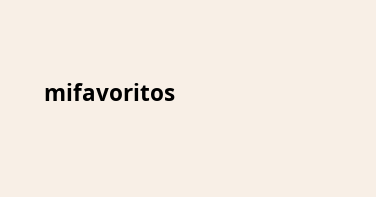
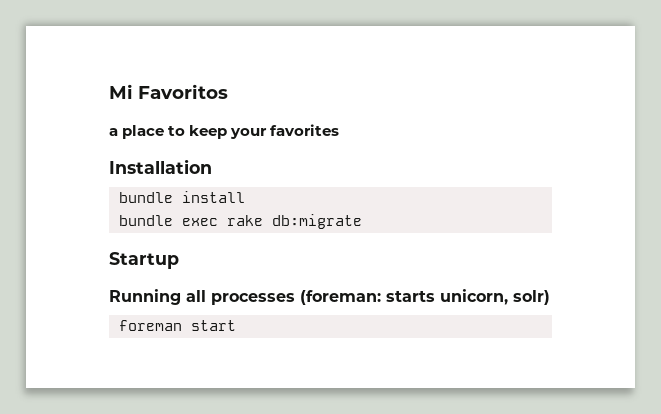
[44,83,175,101] mifavoritos -> [109,84,228,99] [109,124,340,139] [109,159,212,174] [118,191,245,203] [118,214,362,229] [109,252,179,269] [109,289,550,305] [118,320,236,331] Mi Favoritos // a place to keep your favorites // Installation // bundle install // bundle exec rake db:migrate // Startup // Running all processes (foreman: starts unicorn, solr) // foreman start

